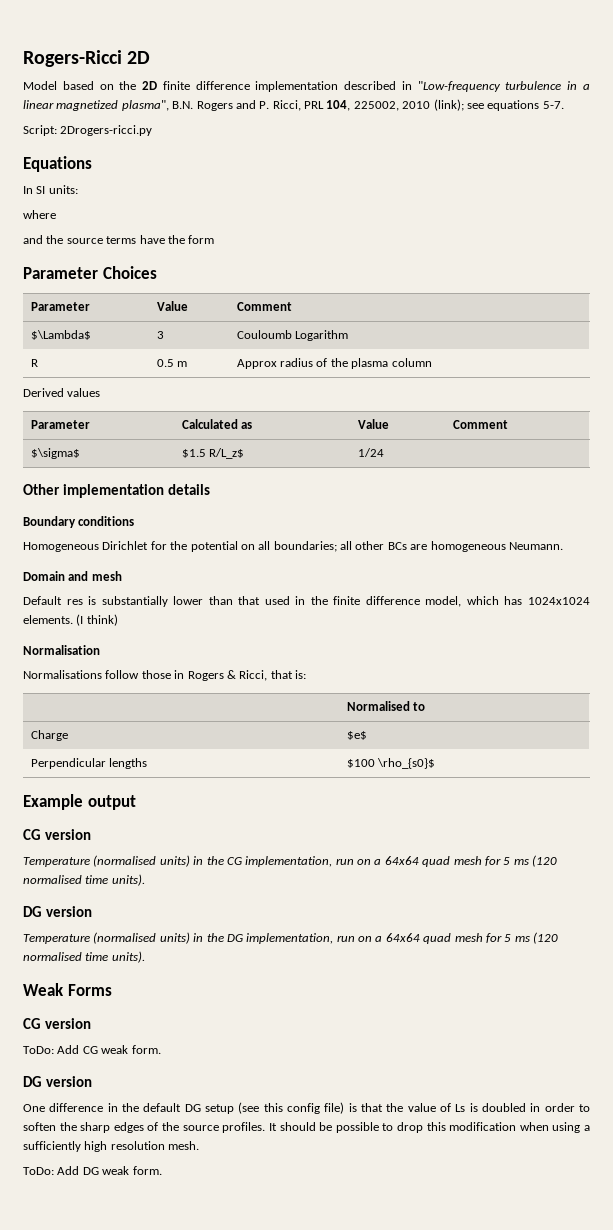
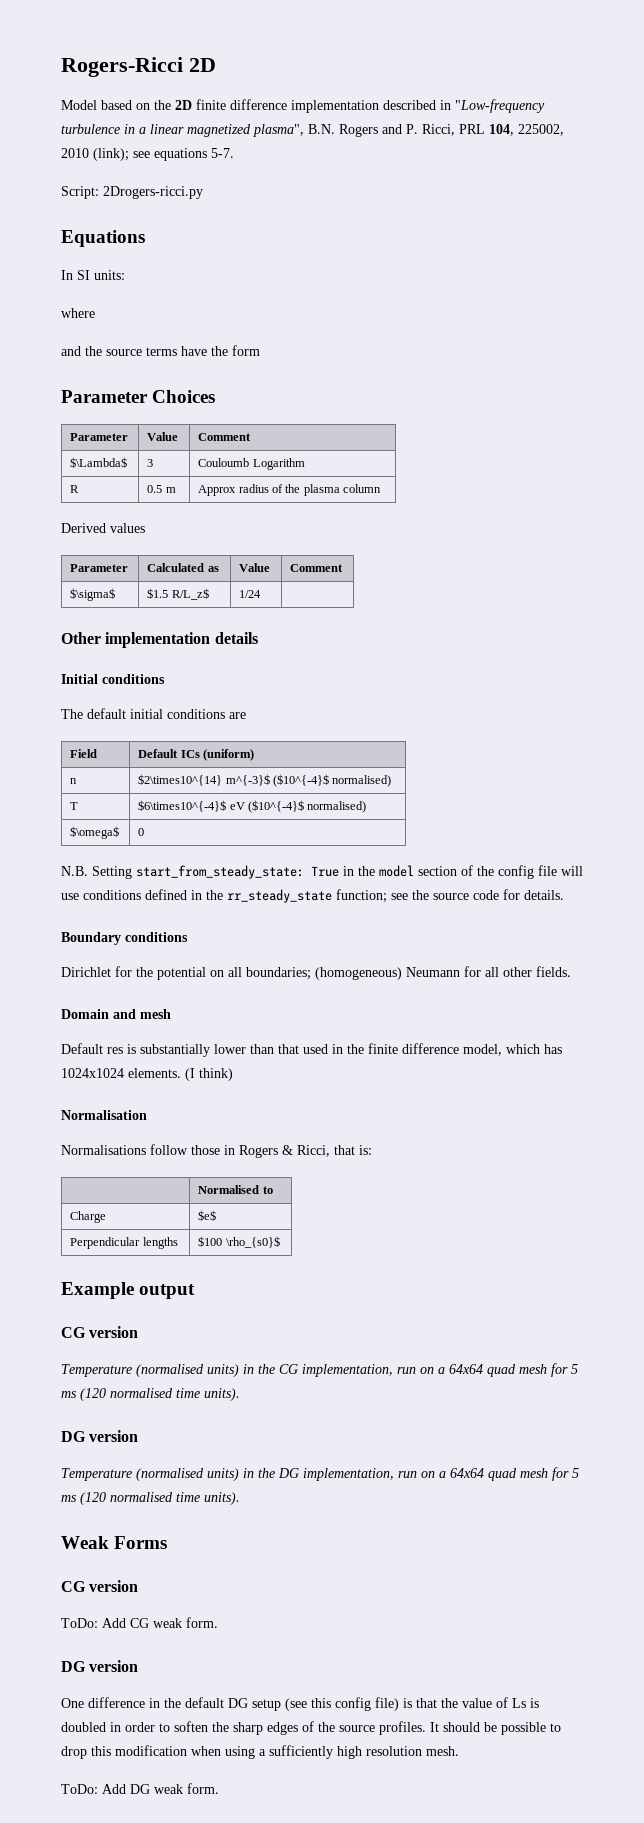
(210, 489) none -> [61,674,165,684] [61,708,246,719] [70,749,98,758] [138,749,255,761] [70,778,78,784] [138,774,392,787] [70,802,79,810] [138,800,367,813] [70,826,120,839] [138,828,145,836] [61,865,583,879] [61,889,564,903] // Initial conditions // The default initial conditions are // Field | Default ICs (uniform) // n | $2\times10^{14} m^{-3}$ ($10^{-4}$ normalised) // T | $6\times10^{-4}$ eV ($10^{-4}$ normalised) // $\omega$ | 0 // N.B. Setting start_from_steady_state: True in the model section of the config file will use conditions defined in the rr_steady_state function; see the source code for details.
[23,542,99,552] Homogeneous -> (188, 937) none
[340,541,563,552] all other BCs are homogeneous Neumann. -> [315,966,571,980] (homogeneous) Neumann for all other fields.

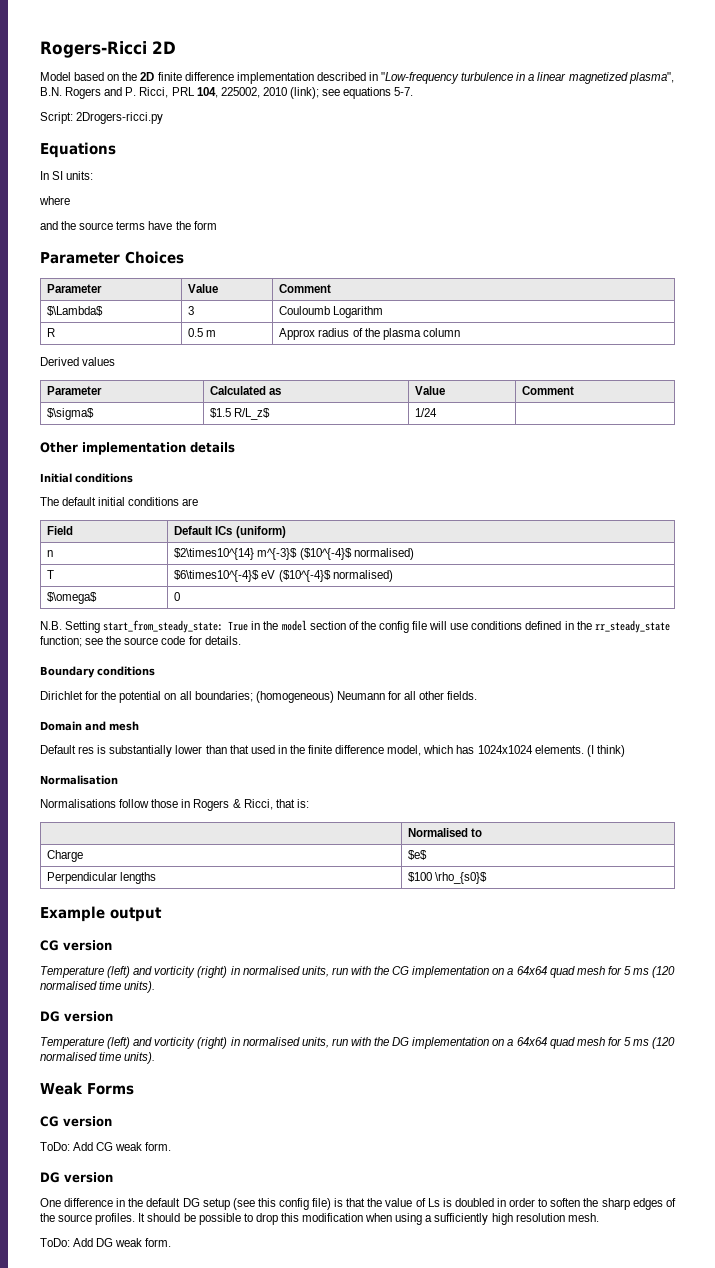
[136,1364,416,1377] (normalised units) in the CG implementation, run -> [107,966,490,978] (left) and vorticity (right) in normalised units, run with the CG implementation
[136,1468,417,1481] (normalised units) in the DG implementation, run -> [107,1037,490,1049] (left) and vorticity (right) in normalised units, run with the DG implementation

